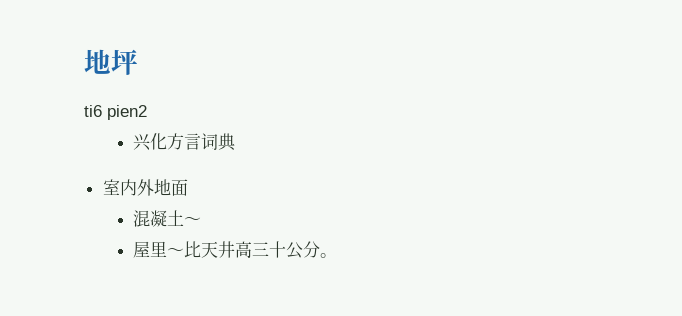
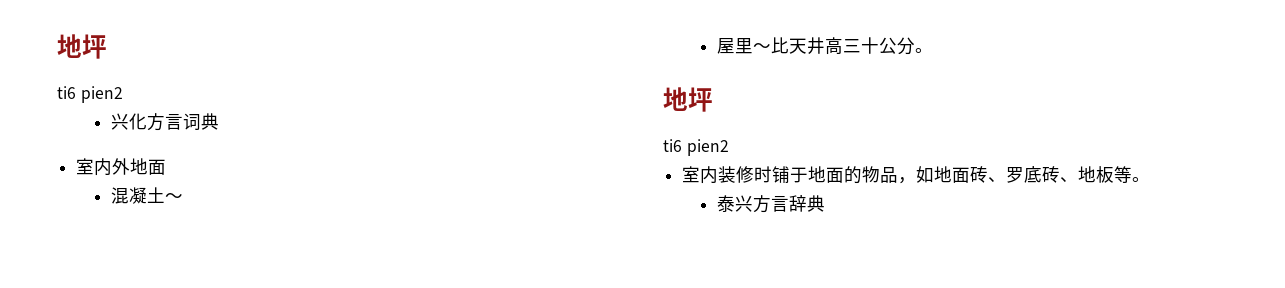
(338, 255) none -> [663,87,713,112] [663,139,729,156] [682,166,1151,184] [716,195,825,213] // 地坪 // ti6 pien2 // 室内装修时铺于地面的物品，如地面砖、罗底砖、地板等。 // 泰兴方言辞典

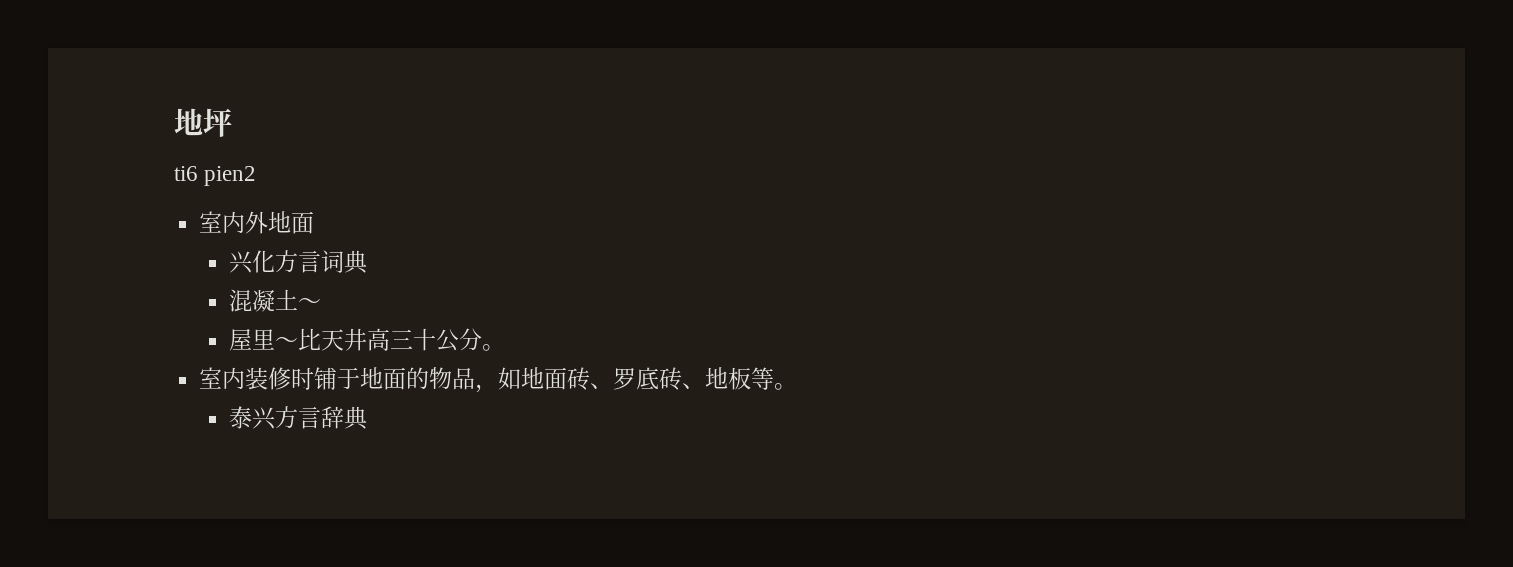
[57,34,107,59] [57,86,123,103] 地坪 // ti6 pien2 -> [174,108,232,137] [174,166,257,186] [199,211,315,234] 地坪 // ti6 pien2 // 室内外地面
[76,158,167,176] // 室内外地面 -> (370, 262) none
[663,87,713,112] [663,139,729,156] // 地坪 // ti6 pien2 -> (506, 347) none

